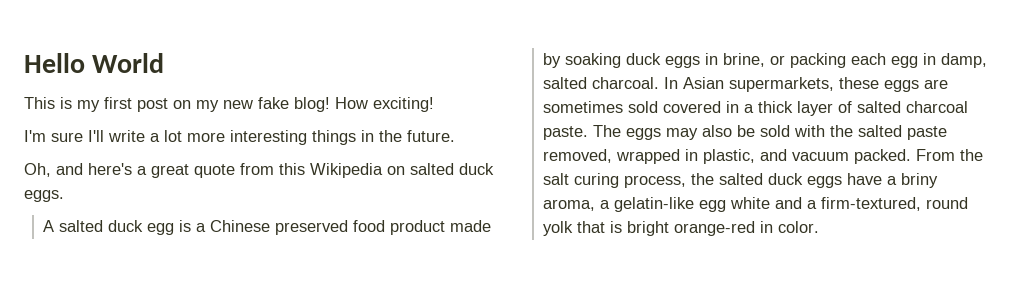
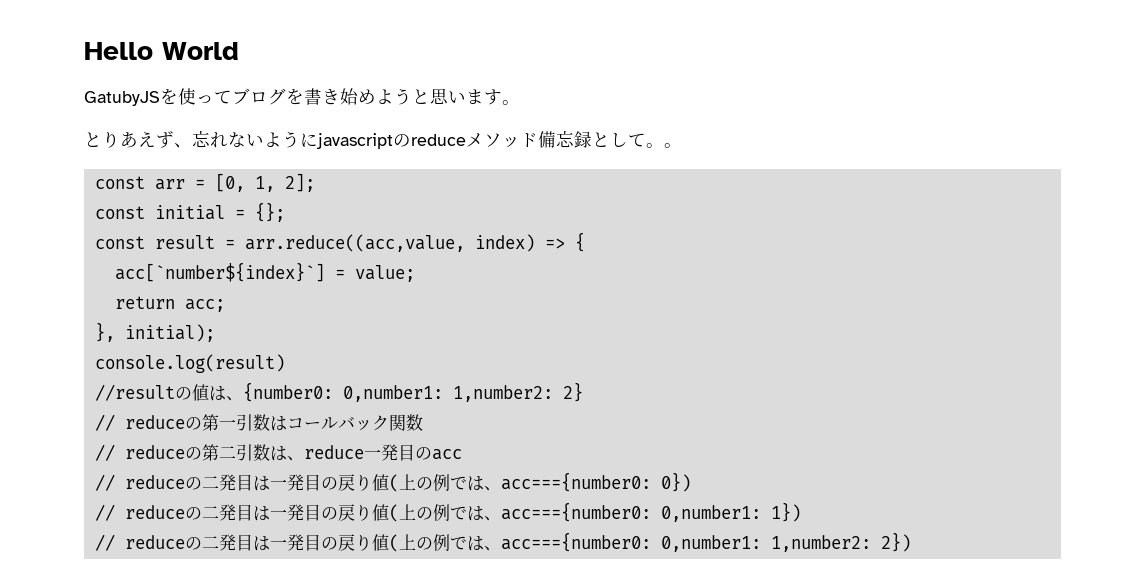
[24,97,434,112] [24,130,455,145] [24,163,494,178] [24,190,64,202] [43,220,492,235] [543,53,988,68] [543,77,949,92] [543,101,969,116] [543,125,948,140] [543,149,984,164] [543,173,939,188] [543,197,969,212] [543,221,820,236] This is my first post on my new fake blog! How exciting! // I'm sure I'll write a lot more interesting things in the future. // Oh, and here's a great quote from this Wikipedia on salted duck eggs. // A salted duck egg is a Chinese preserved food product made by soaking duck eggs in brine, or packing each egg in damp, salted charcoal. In Asian supermarkets, these eggs are sometimes sold covered in a thick layer of salted charcoal paste. The eggs may also be sold with the salted paste removed, wrapped in plastic, and vacuum packed. From the salt curing process, the salted duck eggs have a briny aroma, a gelatin-like egg white and a firm-textured, round yolk that is bright orange-red in color. -> [84,88,520,106] [84,130,682,149] [94,173,315,192] [94,202,285,222] [94,232,585,252] [114,262,415,282] [114,296,225,312] [94,322,215,342] [94,354,285,373] [94,382,583,402] [94,414,423,431] [94,444,462,461] [94,472,691,492] [94,502,801,522] [94,532,911,552] GatubyJSを使ってブログを書き始めようと思います。 // とりあえず、忘れないようにjavascriptのreduceメソッド備忘録として。。 // const arr = [0, 1, 2]; // const initial = {}; // const result = arr.reduce((acc,value, index) => { // acc[`number${index}`] = value; // return acc; // }, initial); // console.log(result) // //resultの値は、{number0: 0,number1: 1,number2: 2} // // reduceの第一引数はコールバック関数 // // reduceの第二引数は、reduce一発目のacc // // reduceの二発目は一発目の戻り値(上の例では、acc==={number0: 0}) // // reduceの二発目は一発目の戻り値(上の例では、acc==={number0: 0,number1: 1}) // // reduceの二発目は一発目の戻り値(上の例では、acc==={number0: 0,number1: 1,number2: 2})

